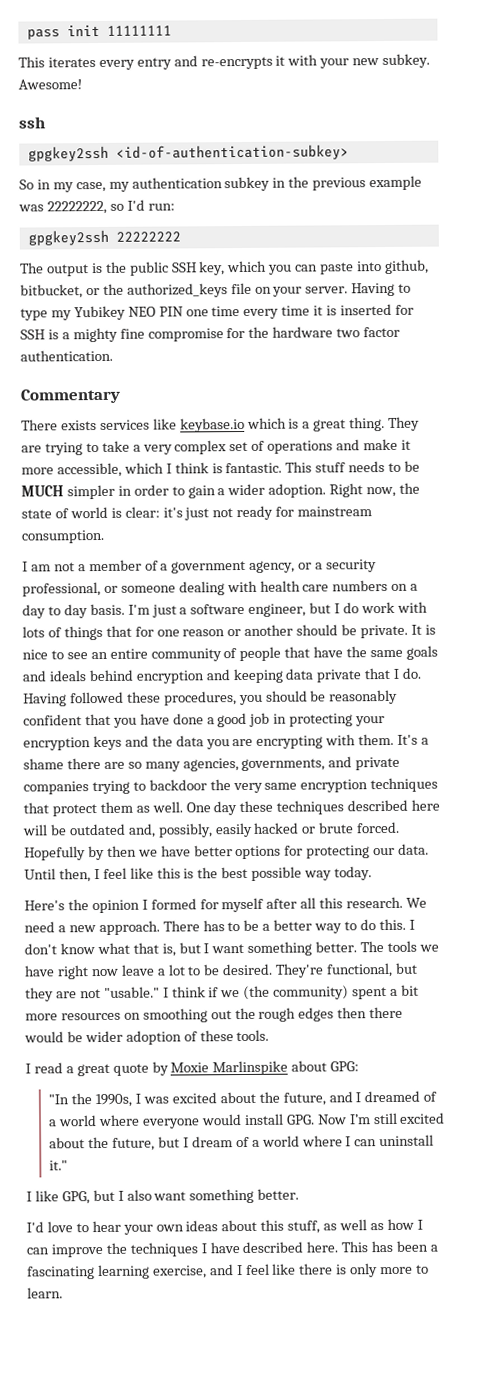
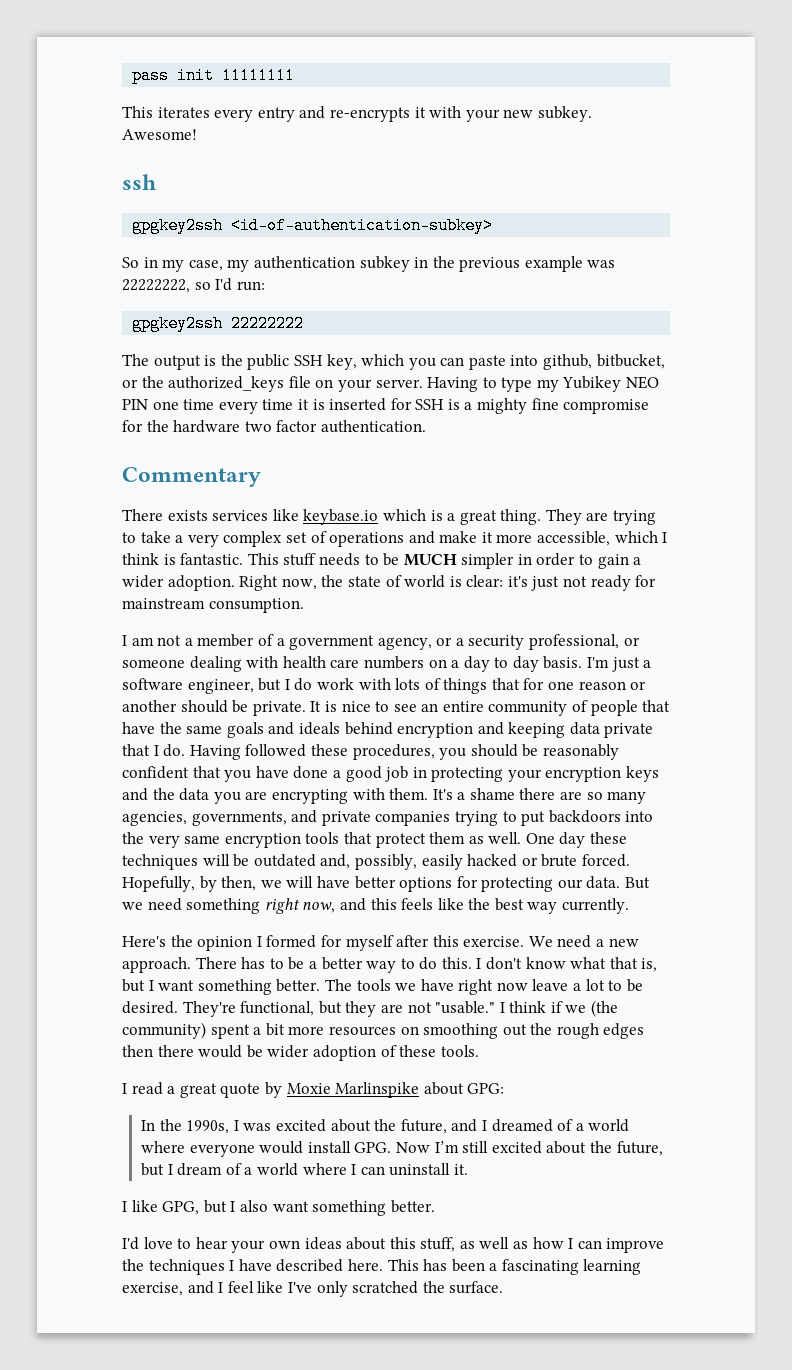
[148,779,207,791] backdoor -> [521,810,654,826] put backdoors into
[370,777,439,793] techniques -> [305,832,340,844] tools
[347,799,441,812] described here -> (198, 862) none
[24,845,158,861] Hopefully by then we -> [122,876,314,892] Hopefully, by then, we will
[24,866,373,883] Until then, I feel like this is the best possible way today. -> [625,877,651,889] [122,898,630,914] But we need something right now, and this feels like the best way currently.
[300,896,404,909] all this research. -> [432,935,525,947] this exercise.
[48,1094,70,1105] "In -> [141,1120,156,1131] In
[49,1160,69,1171] it." -> [454,1164,469,1175] it.
[299,1263,430,1278] [27,1287,63,1299] there is only more to learn. -> [287,1281,504,1297] I've only scratched the surface.

